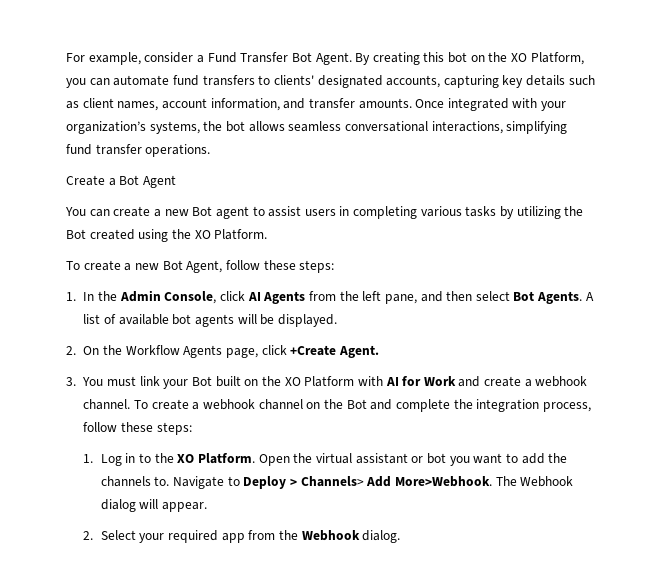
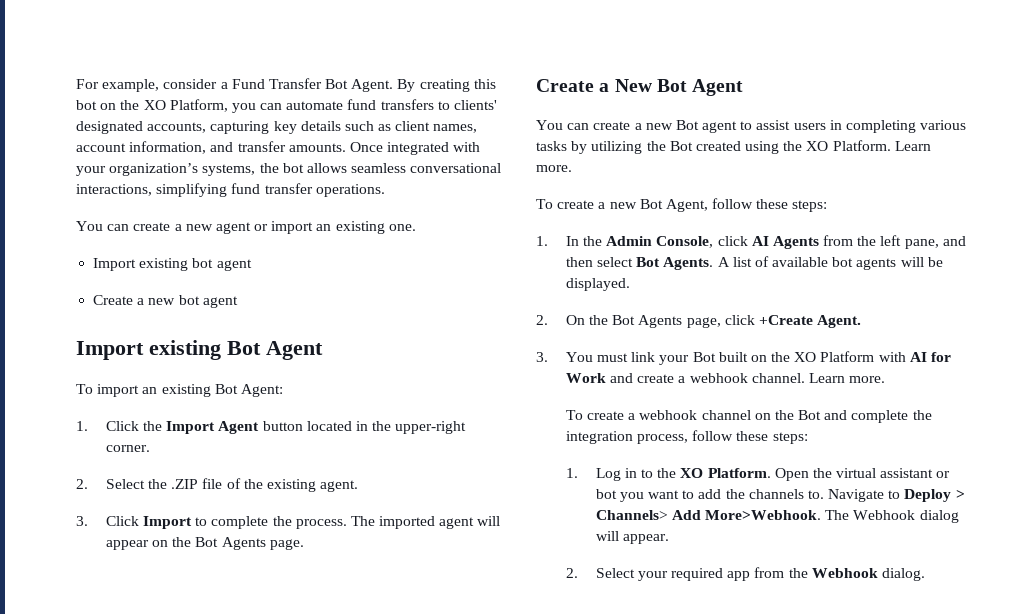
[66,175,116,186] Create a -> [76,221,416,234] [93,258,252,271] [93,295,238,308] [76,340,323,360] [76,384,283,397] [76,421,467,434] [105,445,150,452] [76,478,359,492] [76,516,501,529] [105,537,304,550] [536,79,652,92] You can create a new agent or import an existing one. // Import existing bot agent // Create a new bot agent // Import existing Bot Agent // To import an existing Bot Agent: // 1. Click the Import Agent button located in the upper-right corner. // 2. Select the .ZIP file of the existing agent. // 3. Click Import to complete the process. The imported agent will appear on the Bot Agents page. // Create a New
(268, 234) none -> [894,141,931,151] [536,165,572,172] Learn more.
[125,345,180,355] Workflow -> [612,315,636,325] Bot
(131, 404) none -> [808,373,886,383] Learn more. //

